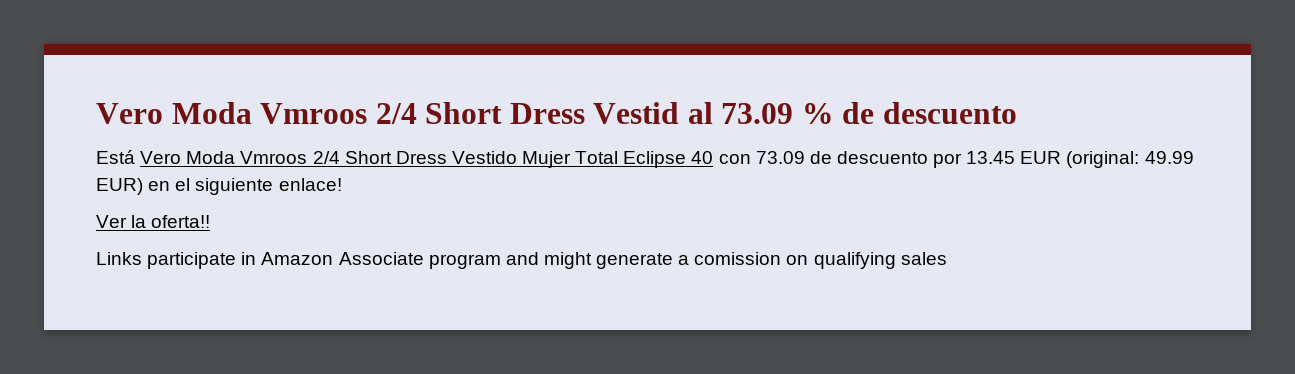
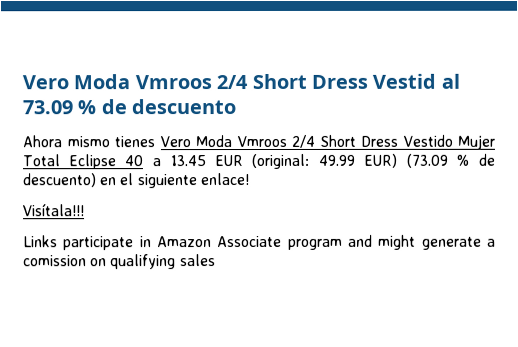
[96,150,135,164] Está -> [22,135,155,148] Ahora mismo tienes
[718,151,963,168] con 73.09 de descuento por -> [152,158,162,167] a
(143, 186) none -> [405,153,496,168] [22,173,97,188] (73.09 % de descuento)
[96,215,211,228] Ver la oferta!! -> [23,203,85,217] Visítala!!!

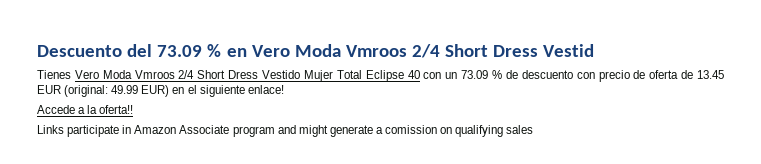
(22, 82) none -> [37,44,247,57] Descuento del 73.09 % en
[440,73,460,89] [22,99,237,115] [22,135,155,148] al 73.09 % de descuento // Ahora mismo tienes -> [37,70,71,79] // Tienes
[152,158,162,167] a -> [423,70,694,82] con un 73.09 % de descuento con precio de oferta de
[405,153,496,168] [22,173,97,188] (73.09 % de descuento) -> (170, 91) none
[23,203,85,217] Visítala!!! -> [37,105,134,114] Accede a la oferta!!

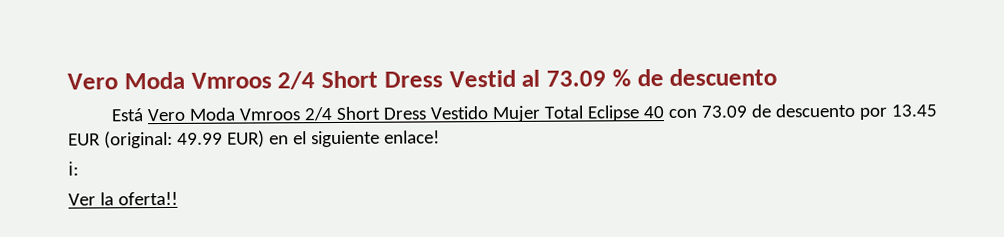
[37,44,247,57] Descuento del 73.09 % en -> (67, 81) none
[37,70,71,79] // Tienes -> [521,68,778,87] [110,108,144,122] al 73.09 % de descuento // Está
[445,70,694,82] un 73.09 % de descuento con precio de oferta de -> [700,103,888,120] 73.09 de descuento por
[37,105,86,114] Accede a -> [68,161,79,176] [68,193,96,206] ℹ: // Ver
[37,125,534,137] // Links participate in Amazon Associate program and might generate a comission on qualifying sales -> (178, 198) none

